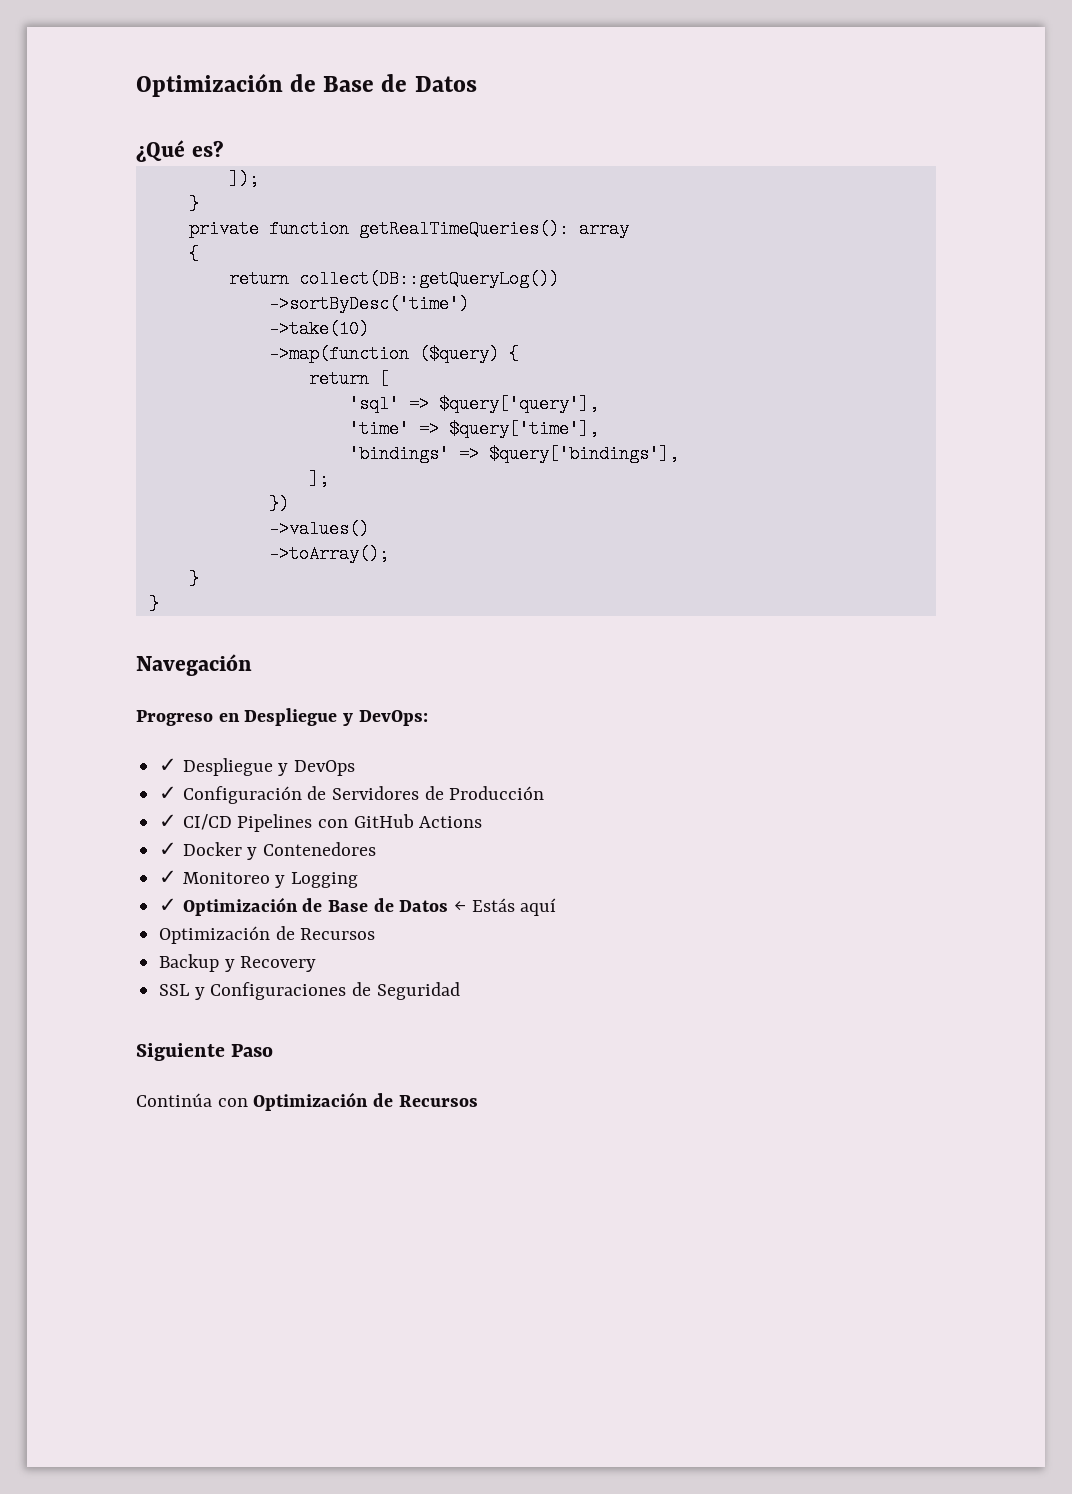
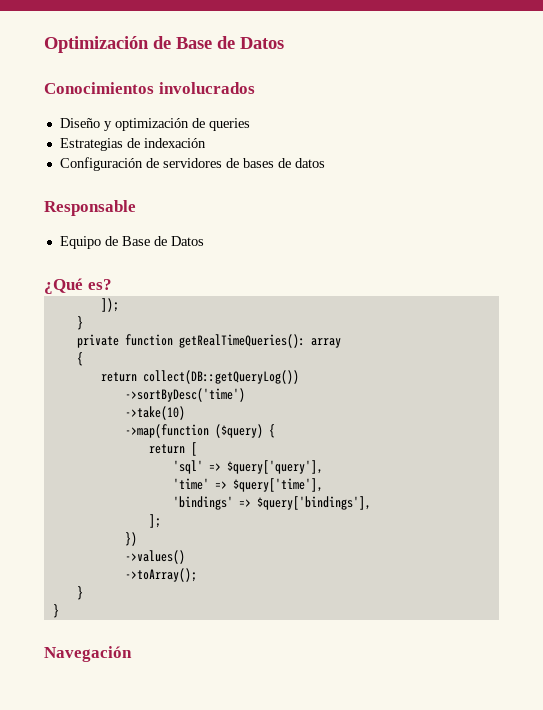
[136,73,477,97] Optimización de Base de Datos -> [44,36,284,53] [44,82,255,94] [59,118,250,131] [59,138,206,151] [59,157,325,171] [44,200,136,216] [59,236,204,249] Optimización de Base de Datos // Conocimientos involucrados // Diseño y optimización de queries // Estrategias de indexación // Configuración de servidores de bases de datos // Responsable // Equipo de Base de Datos
[136,708,428,726] [159,758,356,776] [159,786,545,804] [159,814,483,832] [159,842,377,860] [159,870,359,888] [159,897,557,916] [159,926,376,944] [159,954,317,972] [159,982,460,1000] [136,1043,274,1061] [136,1092,478,1111] // Progreso en Despliegue y DevOps: // ✓ Despliegue y DevOps // ✓ Configuración de Servidores de Producción // ✓ CI/CD Pipelines con GitHub Actions // ✓ Docker y Contenedores // ✓ Monitoreo y Logging // ✓ Optimización de Base de Datos ← Estás aquí // Optimización de Recursos // Backup y Recovery // SSL y Configuraciones de Seguridad // Siguiente Paso // Continúa con Optimización de Recursos -> (132, 654) none

